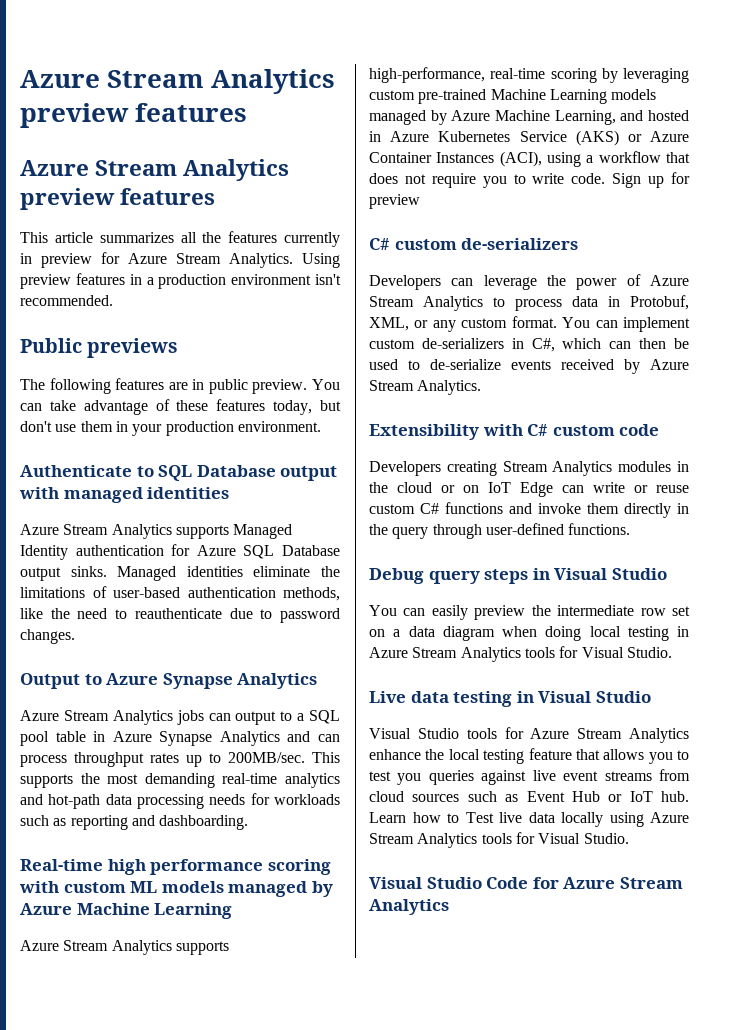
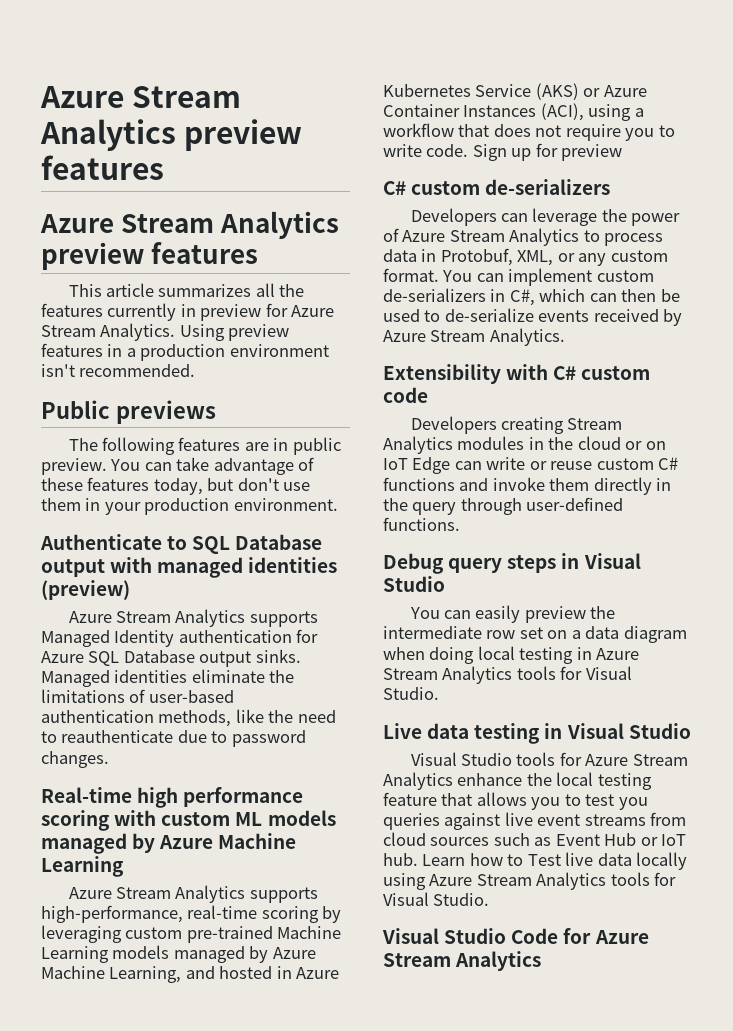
(230, 493) none -> [41,580,130,600] (preview)
[20,673,318,689] [20,710,340,725] [20,731,340,746] [20,752,340,767] [20,773,340,788] [20,793,341,809] [20,815,249,830] // Output to Azure Synapse Analytics // Azure Stream Analytics jobs can output to a SQL pool table in Azure Synapse Analytics and can process throughput rates up to 200MB/sec. This supports the most demanding real-time analytics and hot-path data processing needs for workloads such as reporting and dashboarding. -> (109, 759) none

